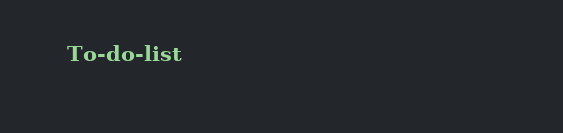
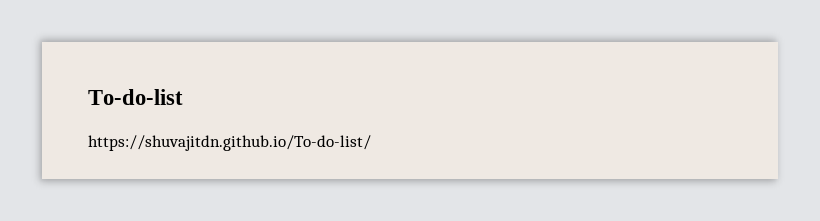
(182, 53) none -> [88,135,371,151] // https://shuvajitdn.github.io/To-do-list/

